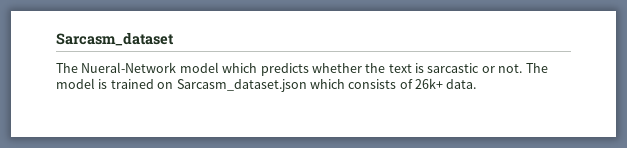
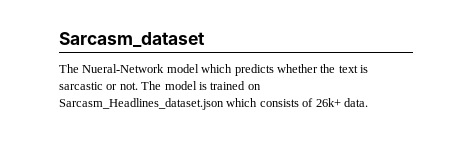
[176,79,307,92] Sarcasm_dataset.json -> [59,98,224,110] Sarcasm_Headlines_dataset.json

